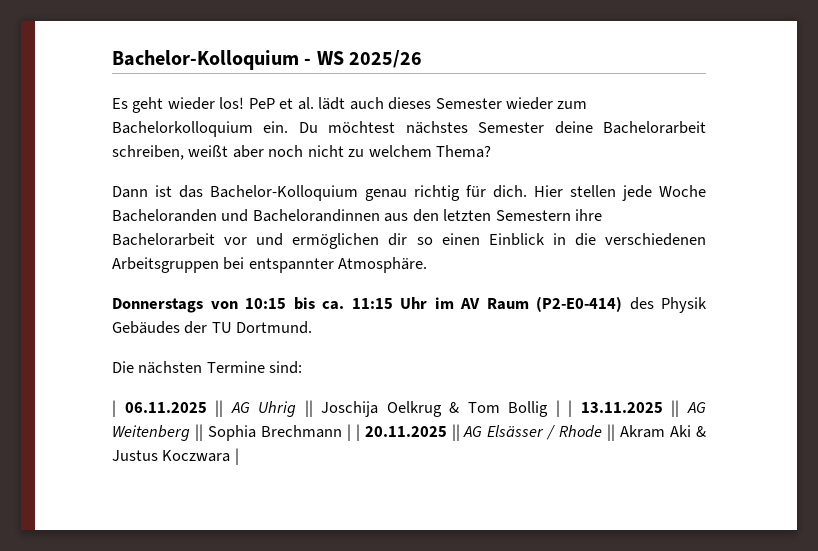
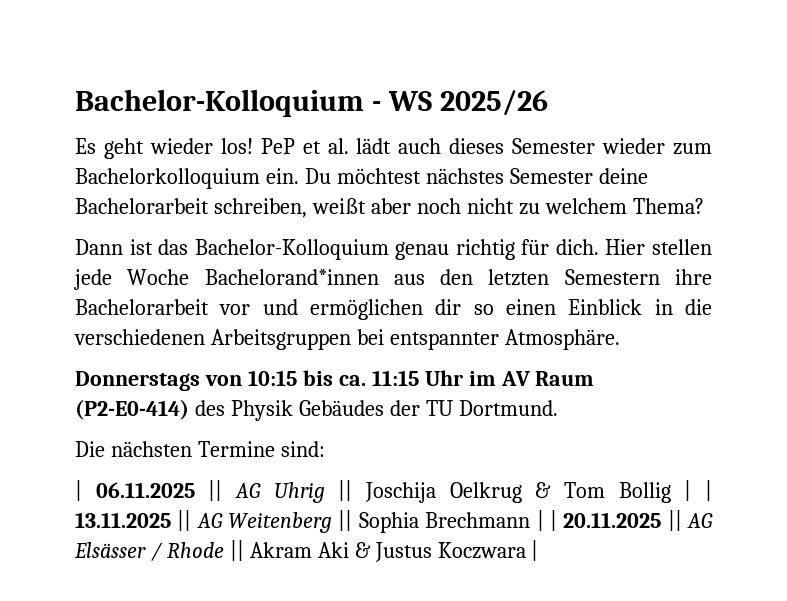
[112,209,380,222] Bacheloranden und Bachelorandinnen -> [204,269,379,285] Bachelorand*innen

